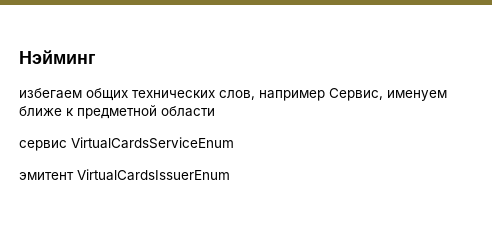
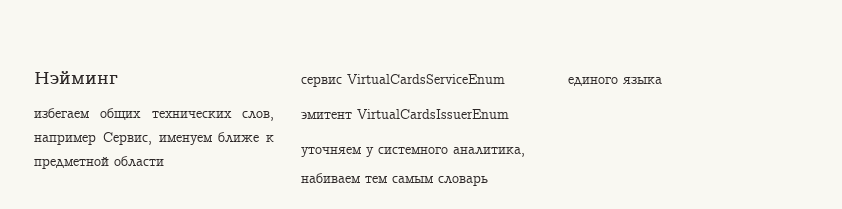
(230, 175) none -> [301,147,525,157] [301,173,488,186] [568,77,662,86] // уточняем у системного аналитика, // набиваем тем самым словарь единого языка

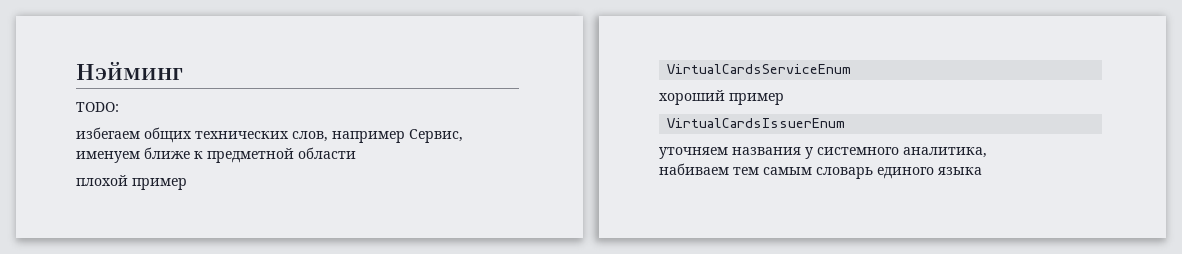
(118, 77) none -> [76,102,119,112] // TODO:
[301,76,342,87] сервис -> [76,175,187,190] плохой пример //
[301,112,352,119] эмитент -> [659,90,784,105] хороший пример //
(361, 152) none -> [732,147,801,155] названия

